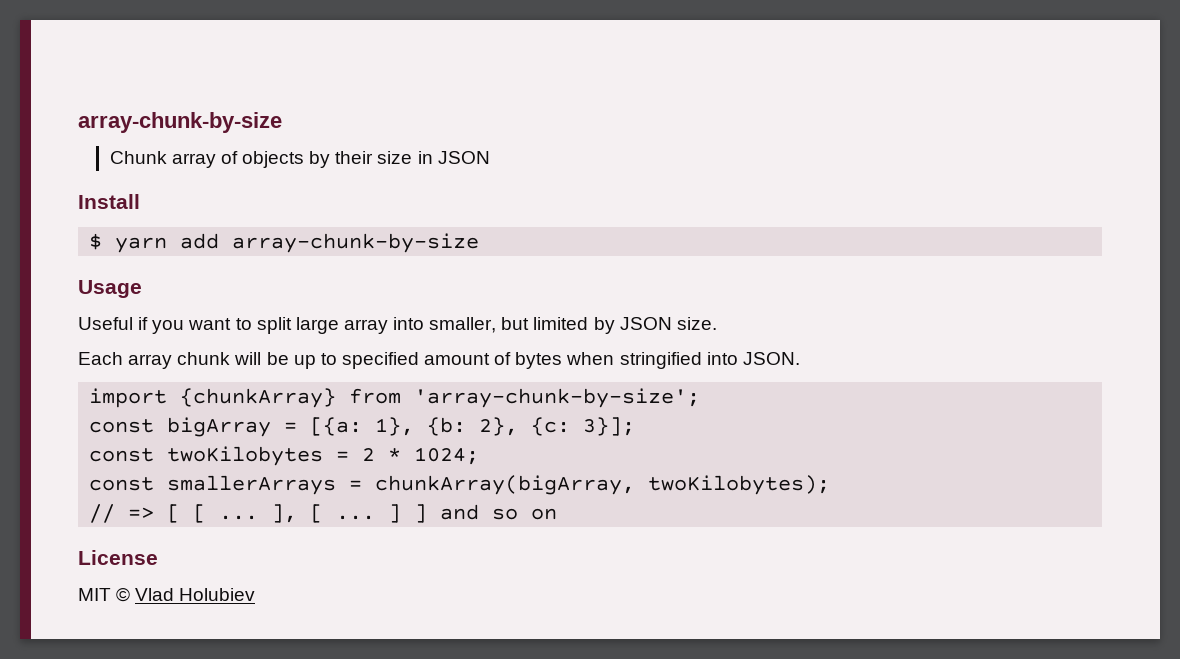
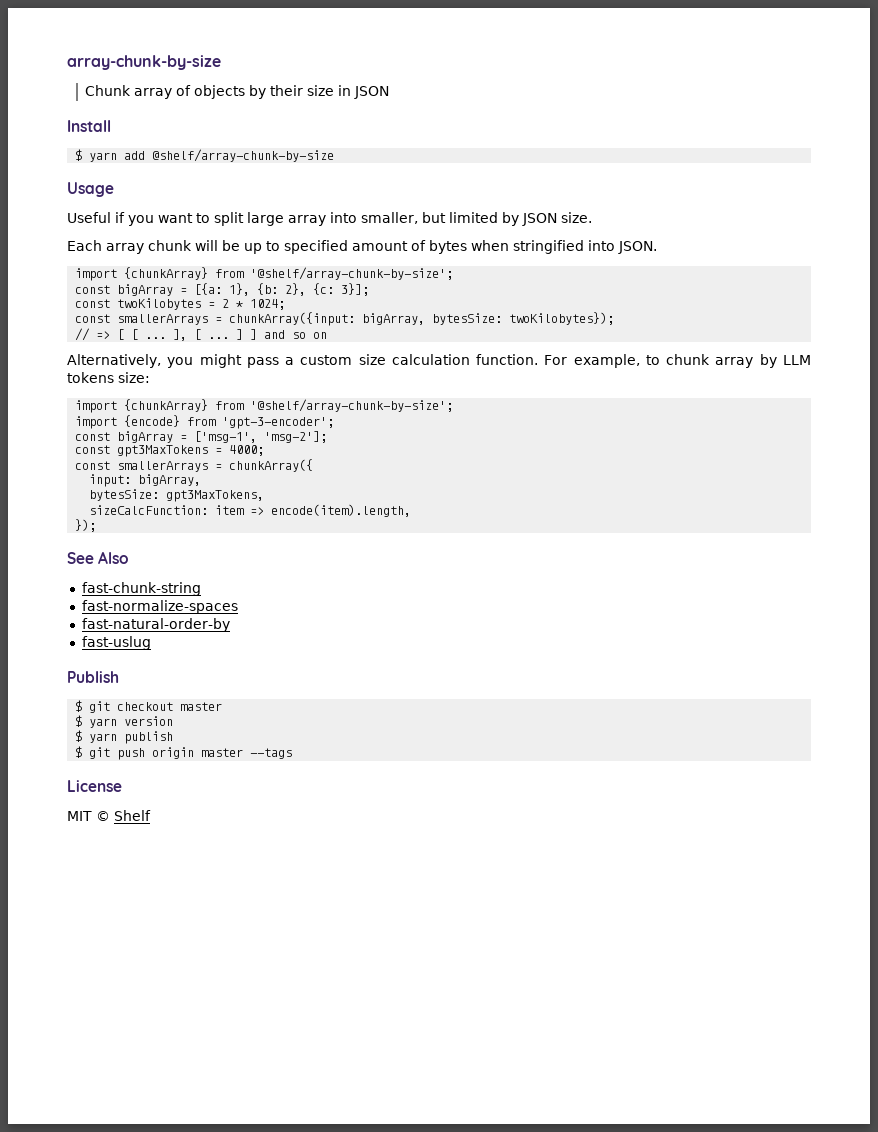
[232,233,480,253] array-chunk-by-size -> [152,149,335,162] @shelf/array-chunk-by-size
[414,388,701,408] 'array-chunk-by-size'; -> [250,267,454,280] '@shelf/array-chunk-by-size';
[375,475,831,495] chunkArray(bigArray, twoKilobytes); -> [229,312,615,326] chunkArray({input: bigArray, bytesSize: twoKilobytes});
(558, 514) none -> [67,354,811,368] [67,372,150,383] [75,399,454,413] [75,415,335,429] [75,431,328,443] [75,445,265,457] [75,459,314,472] [89,474,202,487] [89,489,265,502] [89,504,412,517] [75,519,97,532] [67,551,130,564] [81,582,201,596] [81,600,238,614] [81,618,230,632] [81,636,151,650] [67,671,119,683] [75,700,223,713] [75,715,174,728] [75,730,174,744] [75,746,293,760] // Alternatively, you might pass a custom size calculation function. For example, to chunk array by LLM tokens size: // import {chunkArray} from '@shelf/array-chunk-by-size'; // import {encode} from 'gpt-3-encoder'; // const bigArray = ['msg-1', 'msg-2']; // const gpt3MaxTokens = 4000; // const smallerArrays = chunkArray({ // input: bigArray, // bytesSize: gpt3MaxTokens, // sizeCalcFunction: item => encode(item).length, // }); // See Also // fast-chunk-string // fast-normalize-spaces // fast-natural-order-by // fast-uslug // Publish // $ git checkout master // $ yarn version // $ yarn publish // $ git push origin master --tags
[135,588,256,601] Vlad Holubiev -> [114,810,151,821] Shelf

